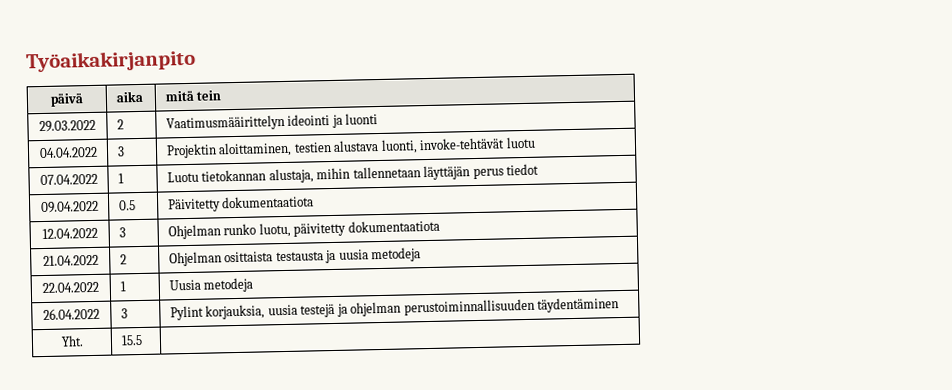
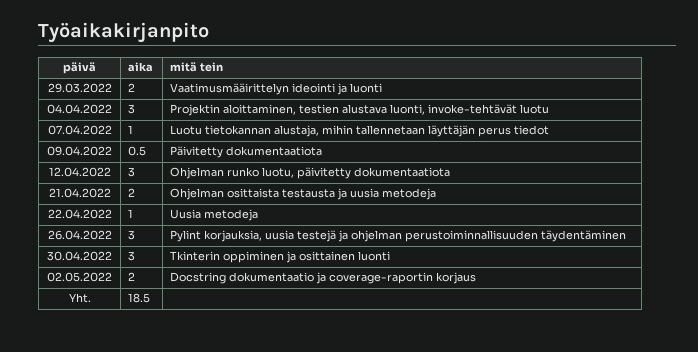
(620, 305) none -> [47,251,112,261] [128,251,136,261] [170,251,391,263] [47,272,112,282] [128,272,136,281] [170,272,477,284] // 30.04.2022 | 3 | Tkinterin oppiminen ja osittainen luonti // 02.05.2022 | 2 | Docstring dokumentaatio ja coverage-raportin korjaus
[120,334,143,346] 15.5 -> [128,293,151,303] 18.5

